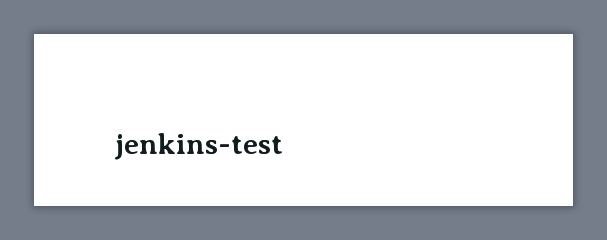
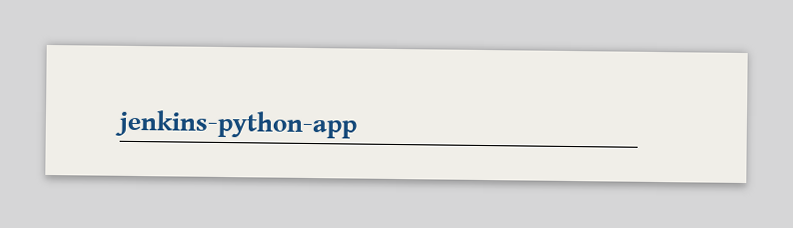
[114,133,283,160] jenkins-test -> [114,109,358,139] jenkins-python-app

